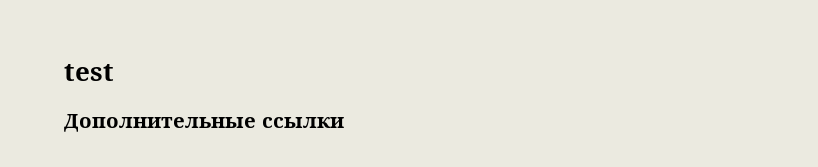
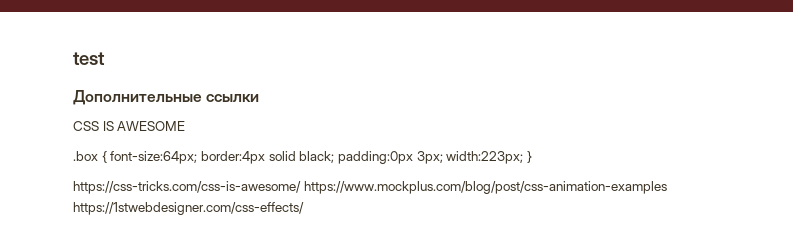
(344, 122) none -> [73,121,186,131] [73,151,532,164] [73,181,667,194] [73,202,304,215] // CSS IS AWESOME // .box { font-size:64px; border:4px solid black; padding:0px 3px; width:223px; } // https://css-tricks.com/css-is-awesome/ https://www.mockplus.com/blog/post/css-animation-examples https://1stwebdesigner.com/css-effects/

